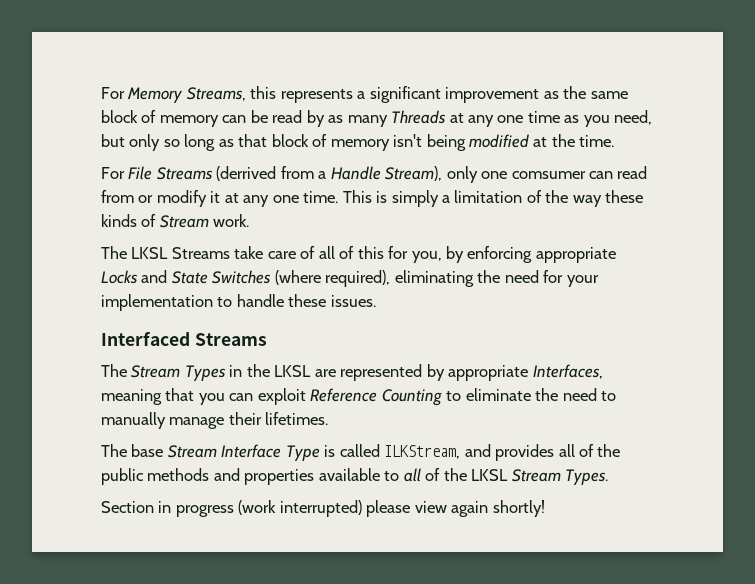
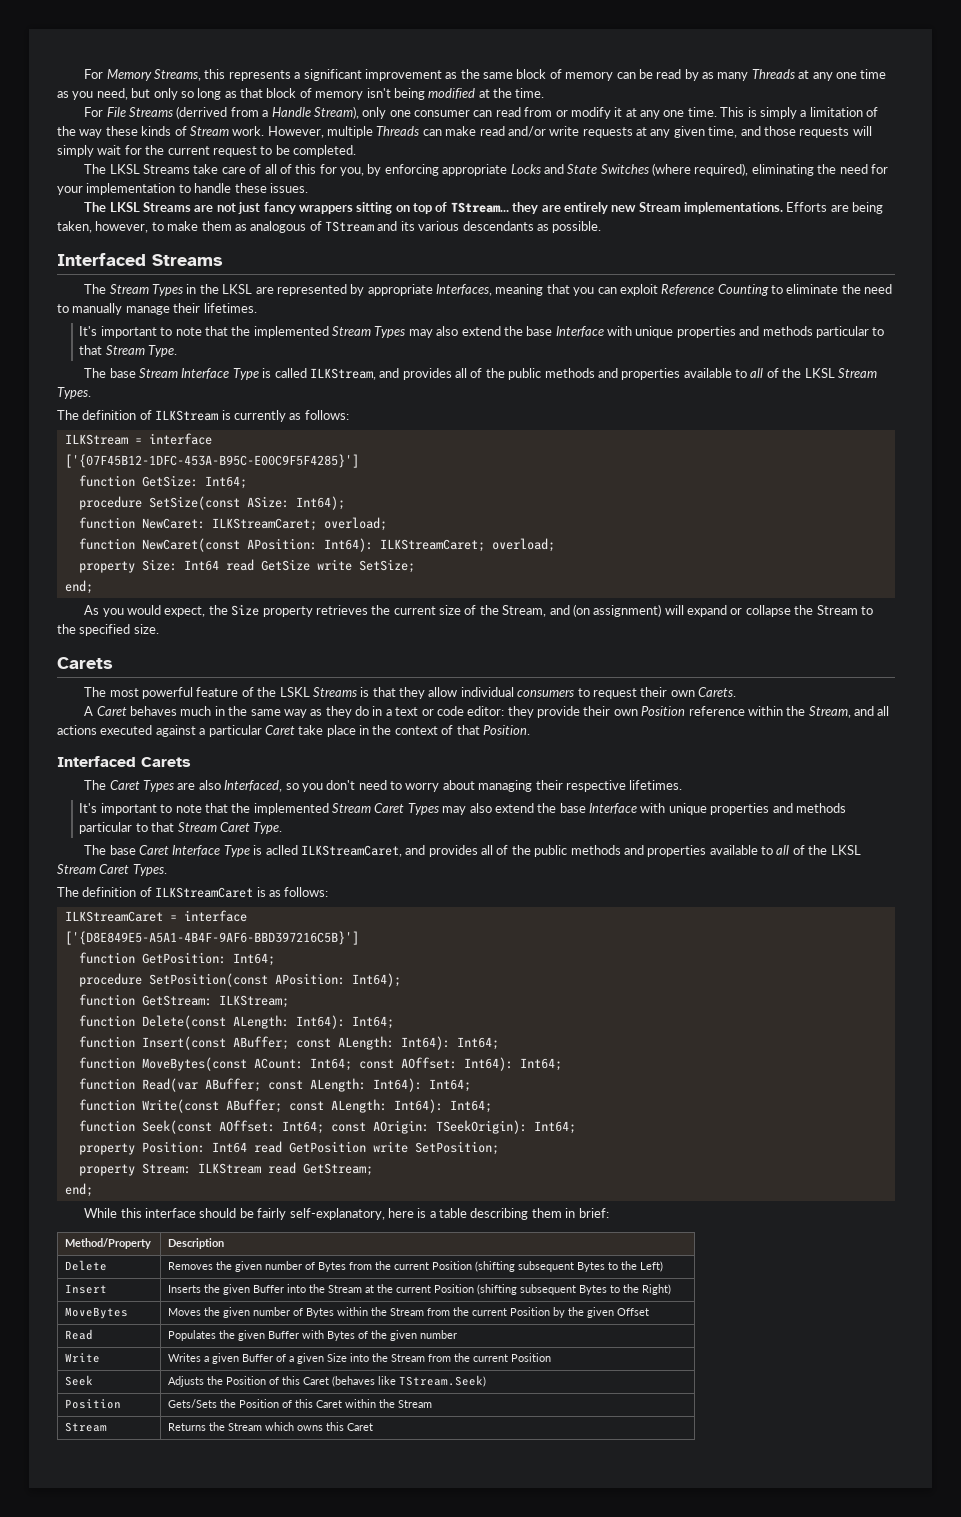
[511,171,586,179] comsumer -> [414,110,471,117] consumer
(250, 220) none -> [267,126,872,138] [57,145,356,157] However, multiple Threads can make read and/or write requests at any given time, and those requests will simply wait for the current request to be completed.
(376, 301) none -> [84,202,884,214] [57,221,602,233] // The LKSL Streams are not just fancy wrappers sitting on top of TStream... they are entirely new Stream implementations. Efforts are being taken, however, to make them as analogous of TStream and its various descendants as possible.
(329, 418) none -> [79,326,885,338] [79,345,178,357] // It's important to note that the implemented Stream Types may also extend the base Interface with unique properties and methods particular to that Stream Type.
[101,500,545,517] Section in progress (work interrupted) please view again shortly! -> [57,410,349,422] [64,433,212,445] [64,454,359,468] [78,475,247,489] [78,496,345,510] [78,517,387,531] [78,538,555,552] [78,559,415,573] [64,580,93,594] [84,604,873,617] [57,624,159,636] [57,657,113,669] [84,687,737,699] [84,706,890,718] [57,725,530,737] [57,756,191,767] [84,780,683,792] [79,803,846,815] [79,822,283,834] [84,845,861,857] [57,864,167,876] [57,887,329,898] [64,910,247,922] [64,931,359,945] [78,952,275,966] [78,973,401,987] [78,994,289,1008] [78,1015,394,1029] [78,1036,499,1050] [78,1057,562,1071] [78,1078,471,1092] [78,1099,492,1113] [78,1120,576,1134] [78,1141,499,1155] [78,1162,373,1176] [64,1183,93,1197] [84,1208,609,1220] [65,1238,152,1249] [168,1238,225,1249] [65,1260,108,1271] [168,1261,664,1272] [65,1284,108,1294] [168,1284,672,1295] [65,1307,129,1319] [168,1307,650,1318] [65,1329,94,1340] [168,1330,458,1341] [65,1353,101,1363] [168,1353,552,1364] [65,1375,94,1386] [168,1375,487,1387] [65,1399,122,1409] [168,1399,433,1408] [65,1422,108,1432] [168,1422,374,1431] The definition of ILKStream is currently as follows: // ILKStream = interface // ['{07F45B12-1DFC-453A-B95C-E00C9F5F4285}'] // function GetSize: Int64; // procedure SetSize(const ASize: Int64); // function NewCaret: ILKStreamCaret; overload; // function NewCaret(const APosition: Int64): ILKStreamCaret; overload; // property Size: Int64 read GetSize write SetSize; // end; // As you would expect, the Size property retrieves the current size of the Stream, and (on assignment) will expand or collapse the Stream to the specified size. // Carets // The most powerful feature of the LSKL Streams is that they allow individual consumers to request their own Carets. // A Caret behaves much in the same way as they do in a text or code editor: they provide their own Position reference within the Stream, and all actions executed against a particular Caret take place in the context of that Position. // Interfaced Carets // The Caret Types are also Interfaced, so you don't need to worry about managing their respective lifetimes. // It's important to note that the implemented Stream Caret Types may also extend the base Interface with unique properties and methods particular to that Stream Caret Type. // The base Caret Interface Type is aclled ILKStreamCaret, and provides all of the public methods and properties available to all of the LKSL Stream Caret Types. // The definition of ILKStreamCaret is as follows: // ILKStreamCaret = interface // ['{D8E849E5-A5A1-4B4F-9AF6-BBD397216C5B}'] // function GetPosition: Int64; // procedure SetPosition(const APosition: Int64); // function GetStream: ILKStream; // function Delete(const ALength: Int64): Int64; // function Insert(const ABuffer; const ALength: Int64): Int64; // function MoveBytes(const ACount: Int64; const AOffset: Int64): Int64; // function Read(var ABuffer; const ALength: Int64): Int64; // function Write(const ABuffer; const ALength: Int64): Int64; // function Seek(const AOffset: Int64; const AOrigin: TSeekOrigin): Int64; // property Position: Int64 read GetPosition write SetPosition; // property Stream: ILKStream read GetStream; // end; // While this interface should be fairly self-explanatory, here is a table describing them in brief: // Method/Property | Description // Delete | Removes the given number of Bytes from the current Position (shifting subsequent Bytes to the Left) // Insert | Inserts the given Buffer into the Stream at the current Position (shifting subsequent Bytes to the Right) // MoveBytes | Moves the given number of Bytes within the Stream from the current Position by the given Offset // Read | Populates the given Buffer with Bytes of the given number // Write | Writes a given Buffer of a given Size into the Stream from the current Position // Seek | Adjusts the Position of this Caret (behaves like TStream.Seek) // Position | Gets/Sets the Position of this Caret within the Stream // Stream | Returns the Stream which owns this Caret

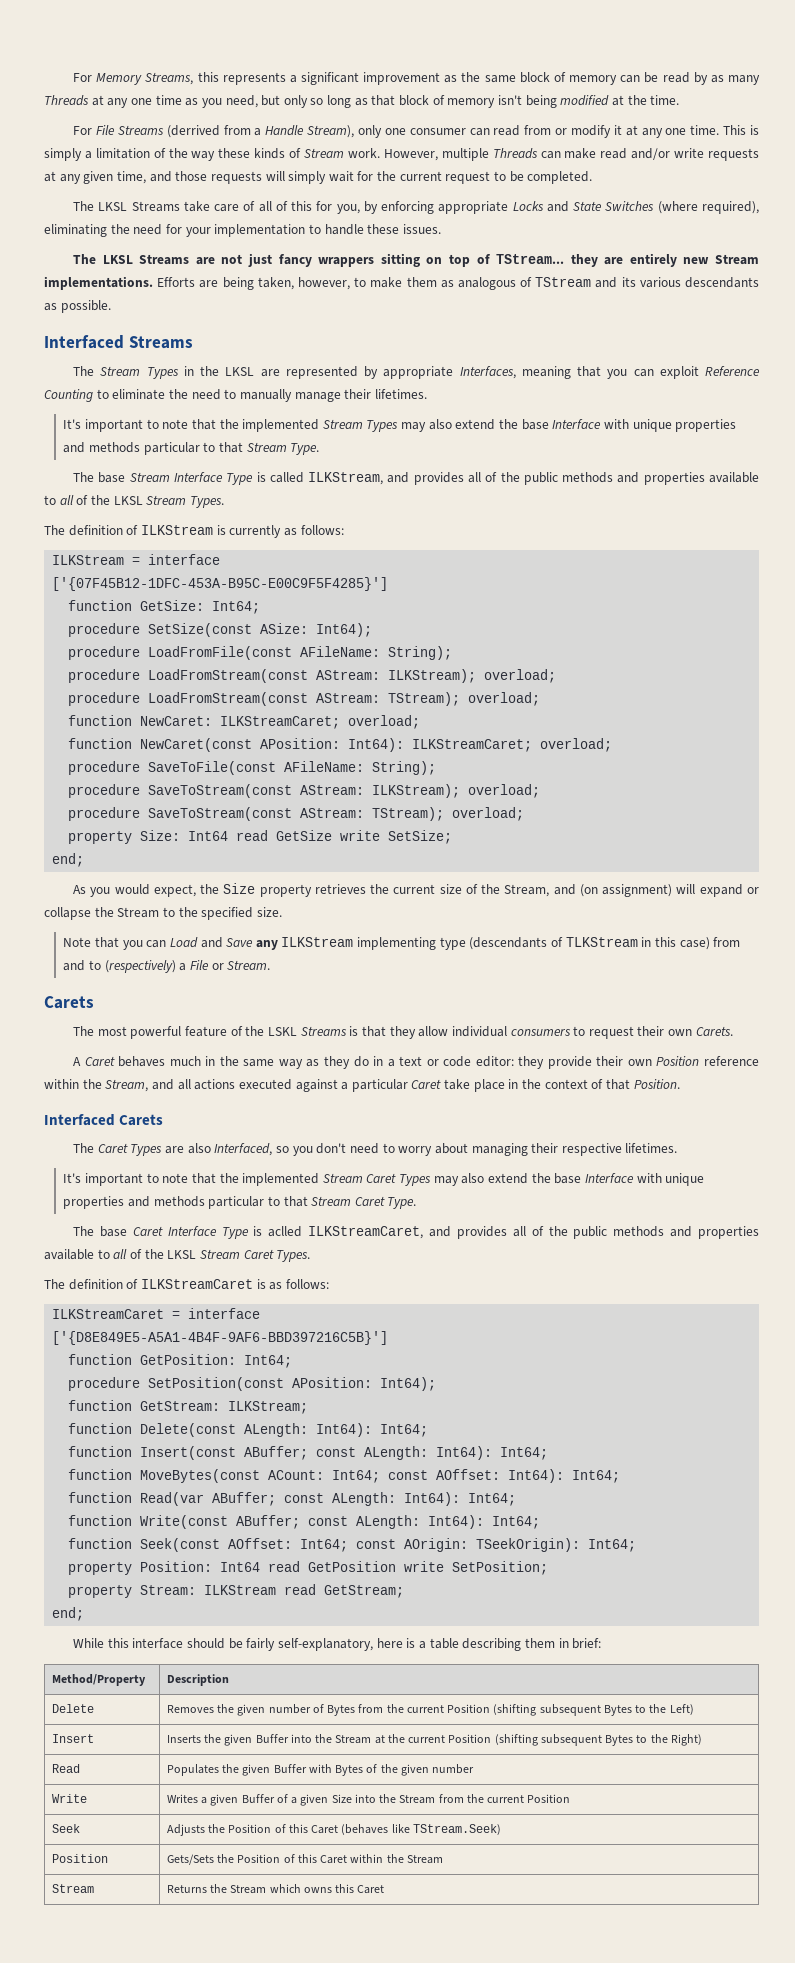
(345, 503) none -> [68,646,453,660] [68,669,557,683] [68,692,541,706] // procedure LoadFromFile(const AFileName: String); // procedure LoadFromStream(const AStream: ILKStream); overload; // procedure LoadFromStream(const AStream: TStream); overload;
(555, 545) none -> [68,761,437,775] [68,784,541,798] [68,807,525,821] // procedure SaveToFile(const AFileName: String); // procedure SaveToStream(const AStream: ILKStream); overload; // procedure SaveToStream(const AStream: TStream); overload;
(159, 629) none -> [63,937,741,950] [63,960,271,973] // Note that you can Load and Save any ILKStream implementing type (descendants of TLKStream in this case) from and to (respectively) a File or Stream.
[65,1307,129,1319] [168,1307,650,1318] // MoveBytes | Moves the given number of Bytes within the Stream from the current Position by the given Offset -> (702, 1740) none

